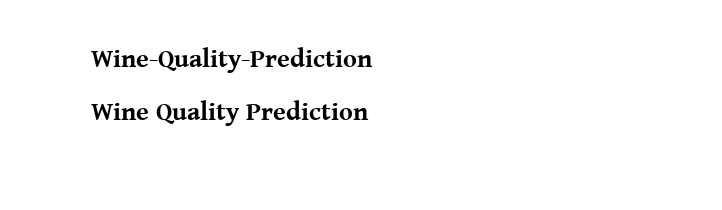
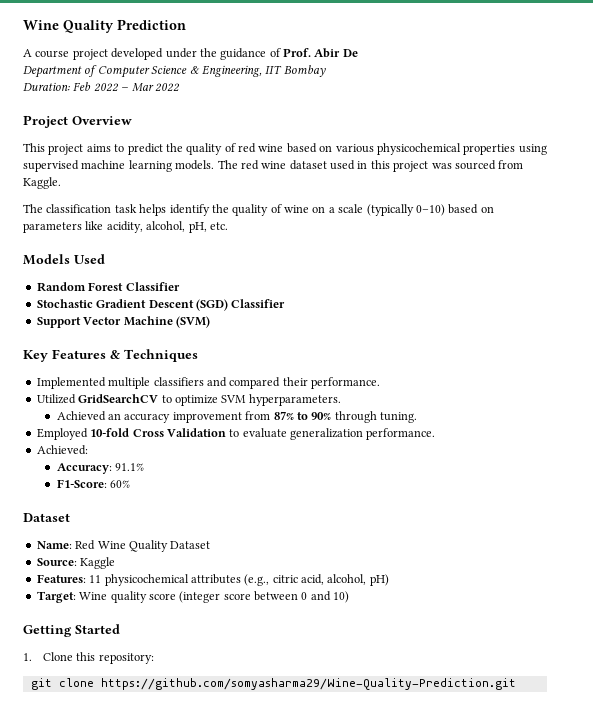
[91,47,373,73] Wine-Quality-Prediction // -> (23, 25) none
(370, 110) none -> [23,48,358,60] [23,65,326,78] [23,82,180,92] [23,115,132,128] [23,143,547,155] [23,160,524,172] [23,177,61,189] [23,204,494,216] [23,221,228,233] [23,254,105,265] [36,282,180,292] [36,299,286,311] [36,316,210,328] [23,349,198,362] [36,377,380,389] [36,394,341,406] [56,411,418,423] [36,428,436,440] [36,445,88,455] [56,463,145,474] [56,479,131,488] [23,513,70,522] [36,540,211,552] [36,557,116,569] [36,574,389,586] [36,591,350,603] [23,624,120,637] [23,652,154,664] [30,678,516,690] // A course project developed under the guidance of Prof. Abir De // Department of Computer Science & Engineering, IIT Bombay // Duration: Feb 2022 – Mar 2022 // Project Overview // This project aims to predict the quality of red wine based on various physicochemical properties using supervised machine learning models. The red wine dataset used in this project was sourced from Kaggle. // The classification task helps identify the quality of wine on a scale (typically 0–10) based on parameters like acidity, alcohol, pH, etc. // Models Used // Random Forest Classifier // Stochastic Gradient Descent (SGD) Classifier // Support Vector Machine (SVM) // Key Features & Techniques // Implemented multiple classifiers and compared their performance. // Utilized GridSearchCV to optimize SVM hyperparameters. // Achieved an accuracy improvement from 87% to 90% through tuning. // Employed 10-fold Cross Validation to evaluate generalization performance. // Achieved: // Accuracy: 91.1% // F1-Score: 60% // Dataset // Name: Red Wine Quality Dataset // Source: Kaggle // Features: 11 physicochemical attributes (e.g., citric acid, alcohol, pH) // Target: Wine quality score (integer score between 0 and 10) // Getting Started // 1. Clone this repository: // git clone https://github.com/somyasharma29/Wine-Quality-Prediction.git

